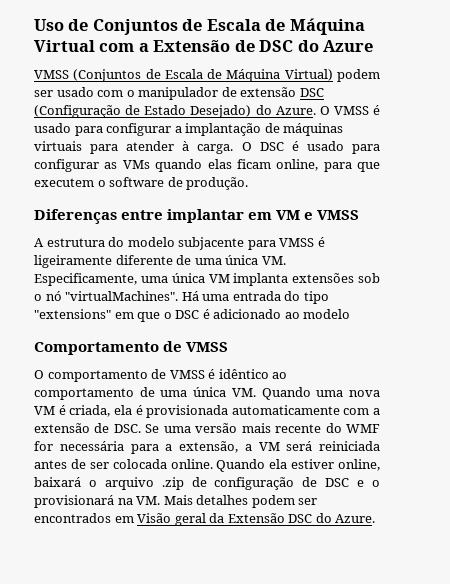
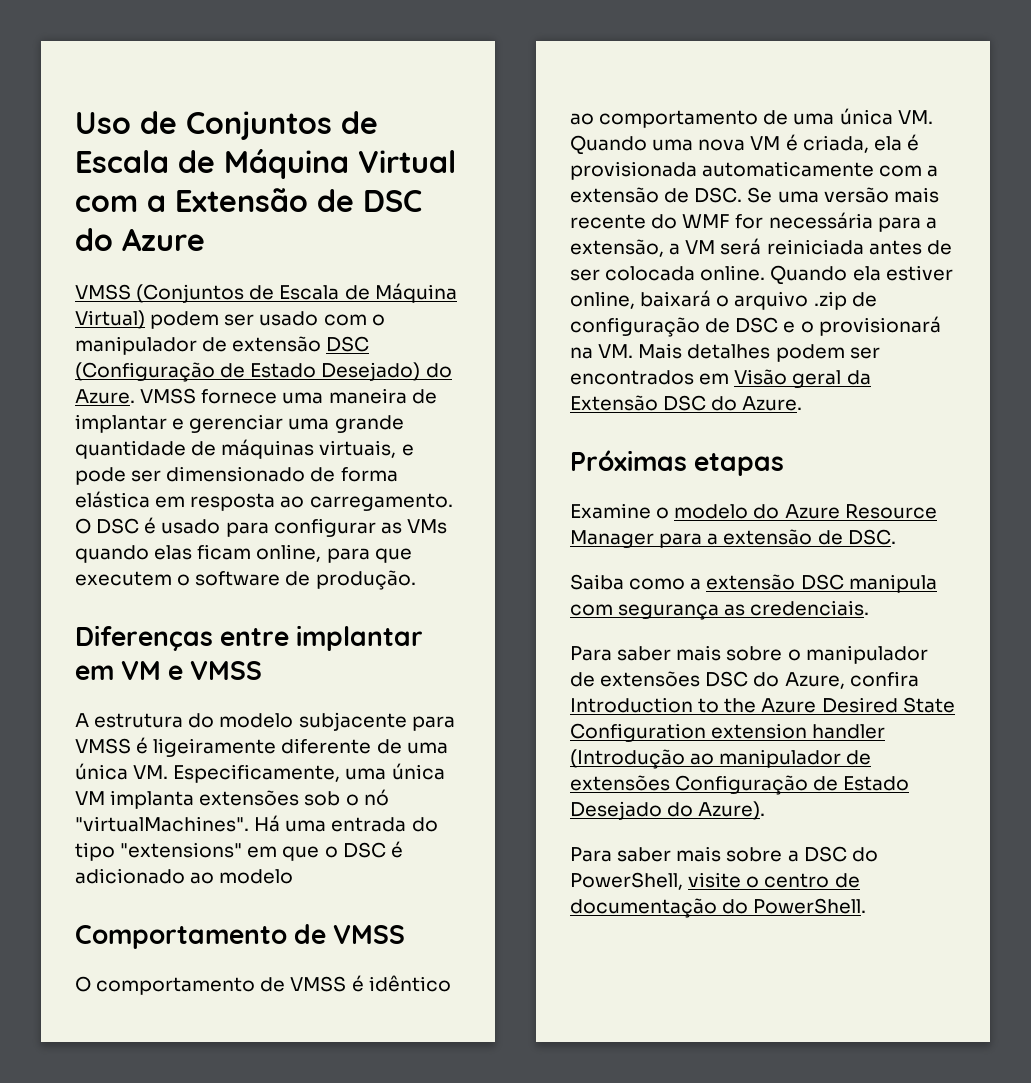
[319,105,380,115] [34,123,344,136] [34,141,234,154] O VMSS é usado para configurar a implantação de máquinas virtuais para atender à carga. -> [140,388,437,404] [75,414,404,433] [75,439,414,459] [75,466,398,485] [75,491,453,511] VMSS fornece uma maneira de implantar e gerenciar uma grande quantidade de máquinas virtuais, e pode ser dimensionado de forma elástica em resposta ao carregamento.
(376, 518) none -> [570,450,785,476] [570,503,937,519] [570,529,896,548] [570,574,937,593] [570,600,870,620] [570,645,928,664] [570,671,919,689] [570,697,955,713] [570,723,886,742] [570,749,872,769] [570,775,910,795] [570,801,766,820] [570,846,878,862] [570,872,860,890] [570,898,867,918] // Próximas etapas // Examine o modelo do Azure Resource Manager para a extensão de DSC. // Saiba como a extensão DSC manipula com segurança as credenciais. // Para saber mais sobre o manipulador de extensões DSC do Azure, confira Introduction to the Azure Desired State Configuration extension handler (Introdução ao manipulador de extensões Configuração de Estado Desejado do Azure). // Para saber mais sobre a DSC do PowerShell, visite o centro de documentação do PowerShell.

